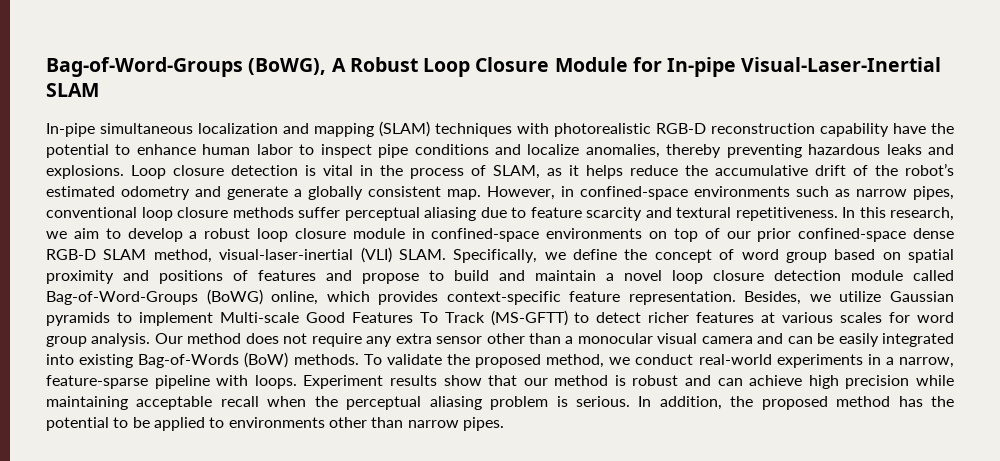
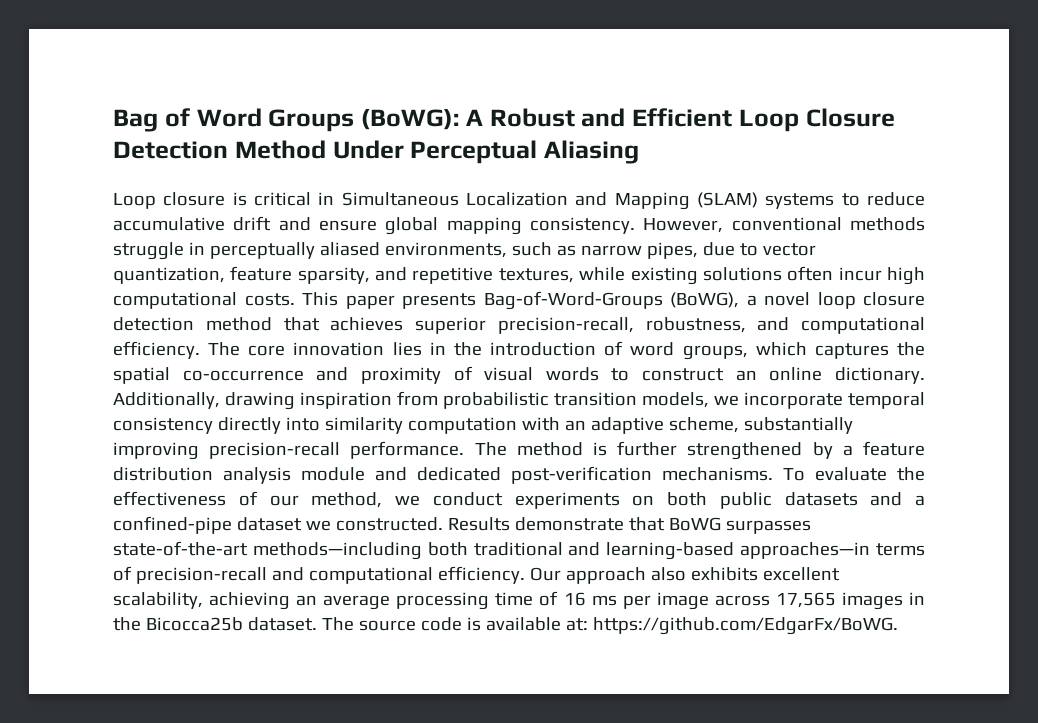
[46,57,942,77] [46,83,99,97] [46,121,954,137] [46,144,954,158] [46,163,954,179] [46,186,954,200] [46,207,954,221] [46,228,955,242] [46,247,954,263] [46,270,596,284] Bag-of-Word-Groups (BoWG), A Robust Loop Closure Module for In-pipe Visual-Laser-Inertial SLAM // In-pipe simultaneous localization and mapping (SLAM) techniques with photorealistic RGB-D reconstruction capability have the potential to enhance human labor to inspect pipe conditions and localize anomalies, thereby preventing hazardous leaks and explosions. Loop closure detection is vital in the process of SLAM, as it helps reduce the accumulative drift of the robot’s estimated odometry and generate a globally consistent map. However, in confined-space environments such as narrow pipes, conventional loop closure methods suffer perceptual aliasing due to feature scarcity and textural repetitiveness. In this research, we aim to develop a robust loop closure module in confined-space environments on top of our prior confined-space dense RGB-D SLAM method, visual-laser-inertial (VLI) SLAM. Specifically, we define the concept of word group based on spatial proximity and positions of features and propose to build and maintain -> [113,108,895,132] [113,140,639,164] [113,192,925,210] [113,216,925,235] [113,242,816,260] [113,266,926,285] [113,291,739,310] Bag of Word Groups (BoWG): A Robust and Efficient Loop Closure Detection Method Under Perceptual Aliasing // Loop closure is critical in Simultaneous Localization and Mapping (SLAM) systems to reduce accumulative drift and ensure global mapping consistency. However, conventional methods struggle in perceptually aliased environments, such as narrow pipes, due to vector quantization, feature sparsity, and repetitive textures, while existing solutions often incur high computational costs. This paper presents Bag-of-Word-Groups (BoWG),
[851,270,954,281] [46,289,954,305] [46,310,955,326] [46,333,955,347] [46,352,954,368] [46,375,955,389] [46,396,954,410] [46,417,504,431] module called Bag-of-Word-Groups (BoWG) online, which provides context-specific feature representation. Besides, we utilize Gaussian pyramids to implement Multi-scale Good Features To Track (MS-GFTT) to detect richer features at various scales for word group analysis. Our method does not require any extra sensor other than a monocular visual camera and can be easily integrated into existing Bag-of-Words (BoW) methods. To validate the proposed method, we conduct real-world experiments in a narrow, feature-sparse pipeline with loops. Experiment results show that our method is robust and can achieve high precision while maintaining acceptable recall when the perceptual aliasing problem is serious. In addition, the proposed method has the potential to be applied to environments other than narrow pipes. -> [205,317,925,334] [113,341,925,360] [113,366,925,384] [113,391,925,410] [113,417,853,434] [113,441,926,460] [113,466,925,484] [113,491,925,509] [113,516,811,534] [113,541,925,560] [113,566,840,584] [113,591,925,610] [113,617,898,635] method that achieves superior precision-recall, robustness, and computational efficiency. The core innovation lies in the introduction of word groups, which captures the spatial co-occurrence and proximity of visual words to construct an online dictionary. Additionally, drawing inspiration from probabilistic transition models, we incorporate temporal consistency directly into similarity computation with an adaptive scheme, substantially improving precision-recall performance. The method is further strengthened by a feature distribution analysis module and dedicated post-verification mechanisms. To evaluate the effectiveness of our method, we conduct experiments on both public datasets and a confined-pipe dataset we constructed. Results demonstrate that BoWG surpasses state-of-the-art methods—including both traditional and learning-based approaches—in terms of precision-recall and computational efficiency. Our approach also exhibits excellent scalability, achieving an average processing time of 16 ms per image across 17,565 images in the Bicocca25b dataset. The source code is available at: https://github.com/EdgarFx/BoWG.

